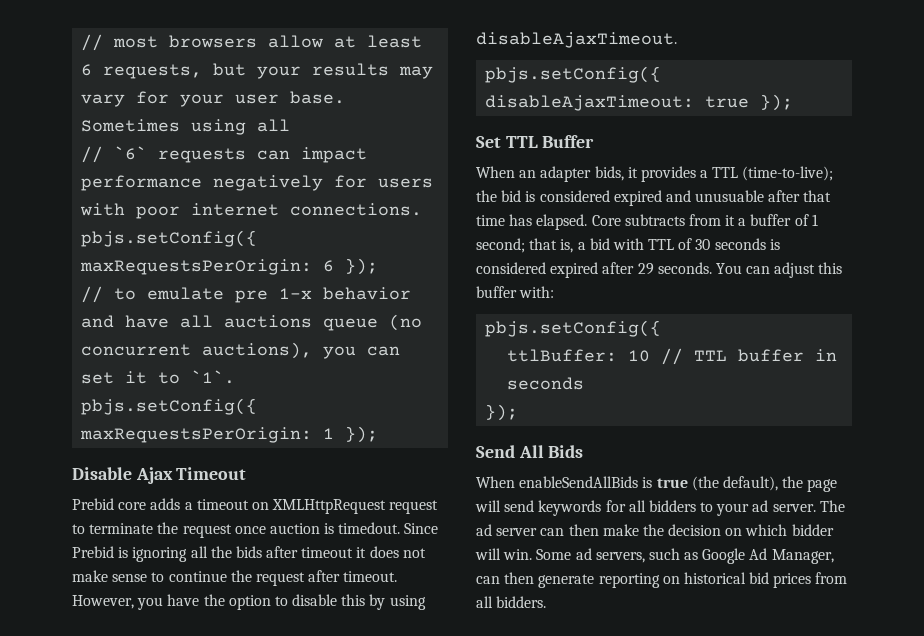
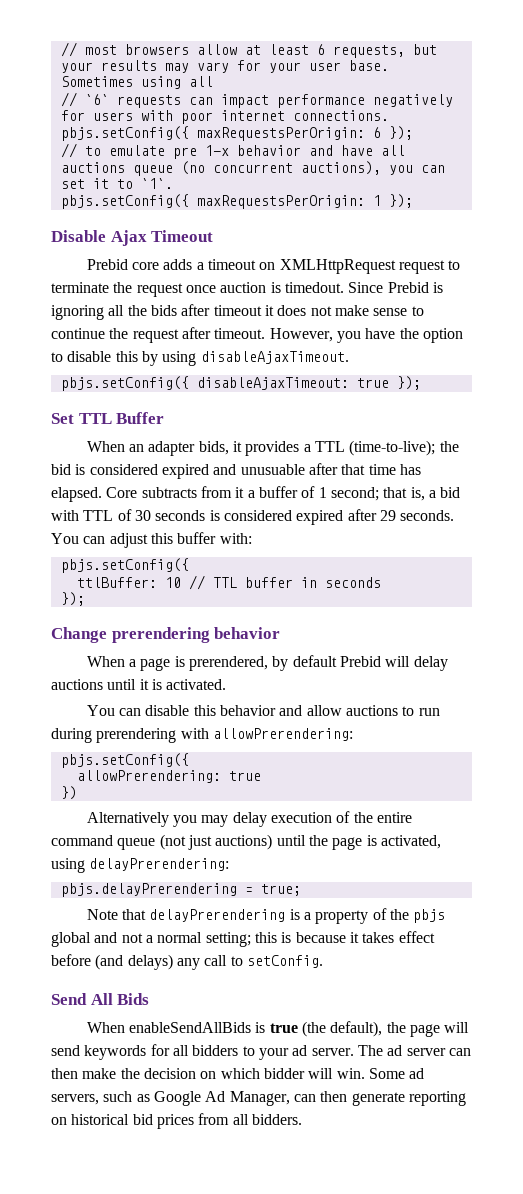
(519, 412) none -> [51,627,281,643] [86,655,448,671] [51,679,227,690] [86,705,440,716] [51,728,353,743] [60,753,189,768] [76,770,261,783] [60,786,77,800] [86,811,412,827] [51,834,441,850] [51,858,230,873] [60,883,301,897] [86,908,446,924] [51,931,435,947] [51,954,323,970] // Change prerendering behavior // When a page is prerendered, by default Prebid will delay auctions until it is activated. // You can disable this behavior and allow auctions to run during prerendering with allowPrerendering: // pbjs.setConfig({ // allowPrerendering: true // }) // Alternatively you may delay execution of the entire command queue (not just auctions) until the page is activated, using delayPrerendering: // pbjs.delayPrerendering = true; // Note that delayPrerendering is a property of the pbjs global and not a normal setting; this is because it takes effect before (and delays) any call to setConfig.

